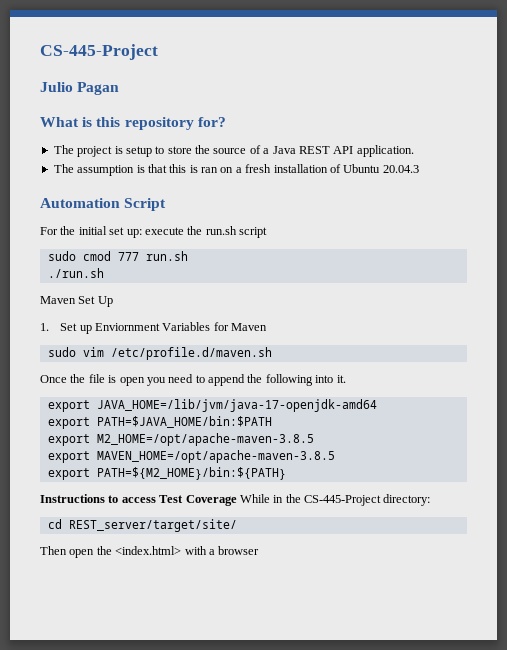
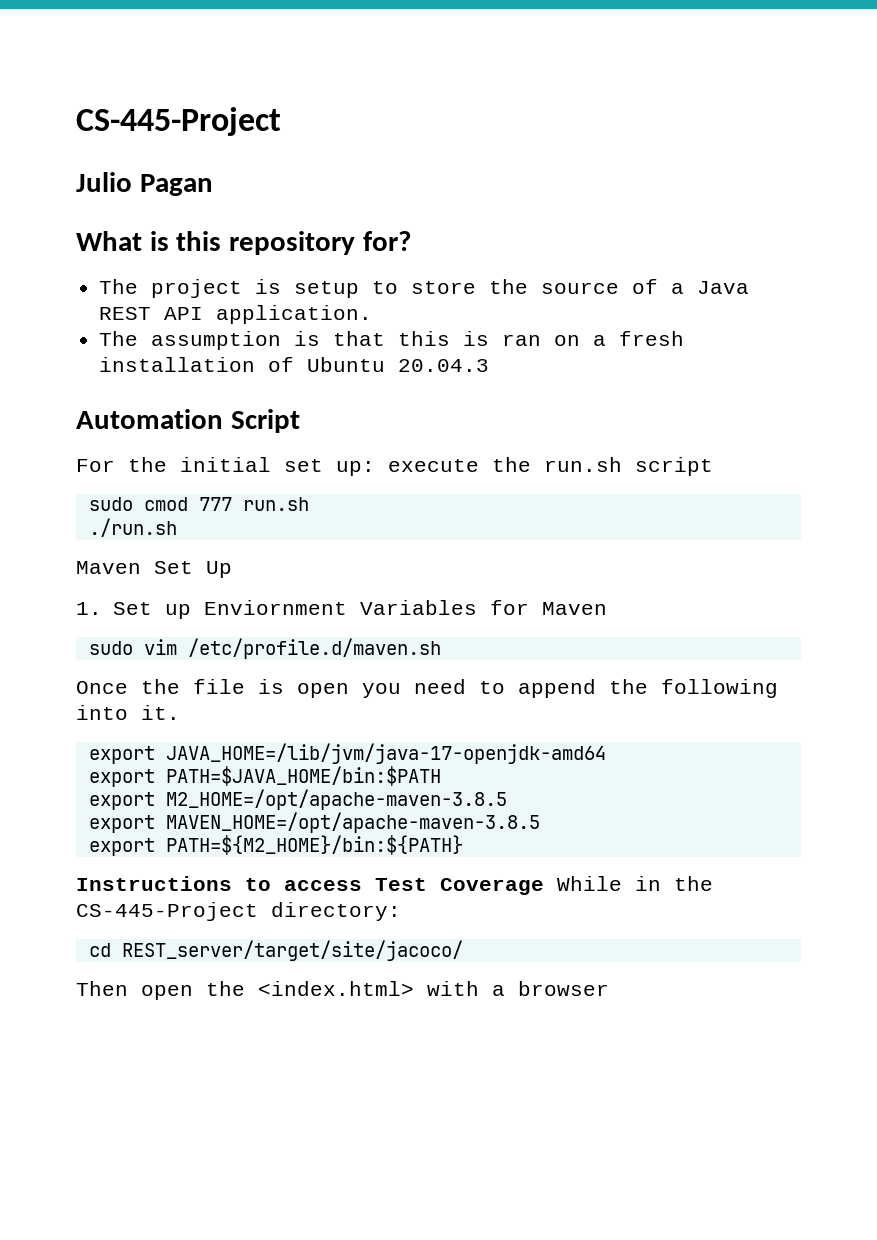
[68,519,237,532] REST_server/target/site/ -> [121,940,463,961] REST_server/target/site/jacoco/

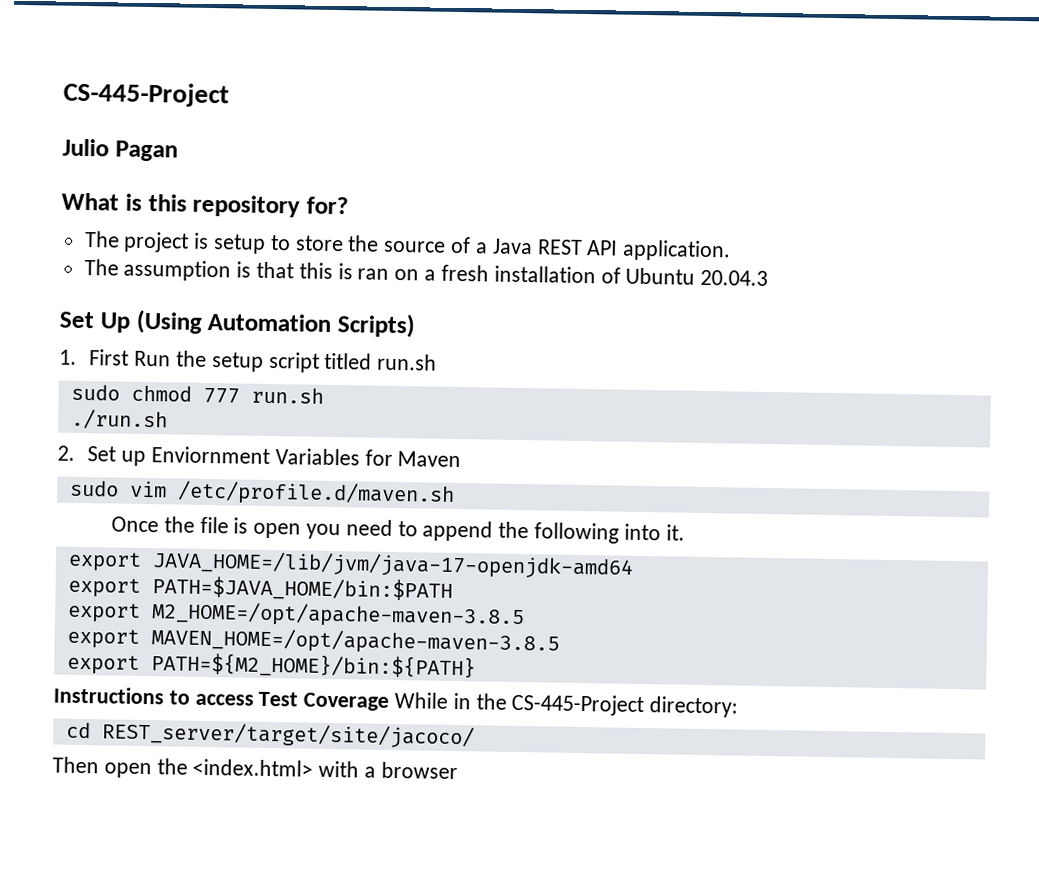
[76,409,300,433] [76,457,713,476] [88,497,188,511] Automation Script // For the initial set up: execute the run.sh script // sudo cmod -> [59,309,415,338] [59,349,438,373] [70,383,192,402] Set Up (Using Automation Scripts) // 1. First Run the setup script titled run.sh // sudo chmod
[76,561,232,578] [76,602,102,615] Maven Set Up // 1. -> [57,445,75,461] 2.

